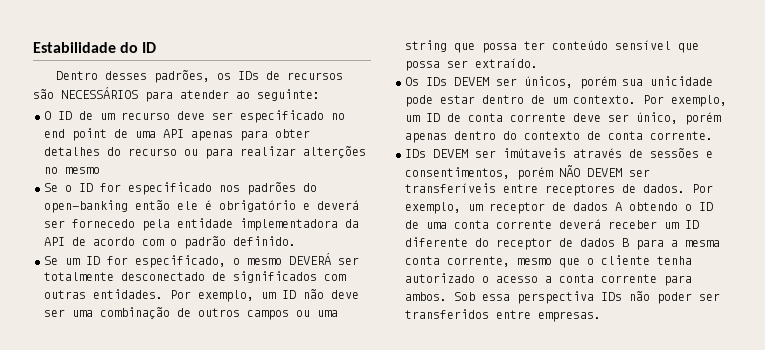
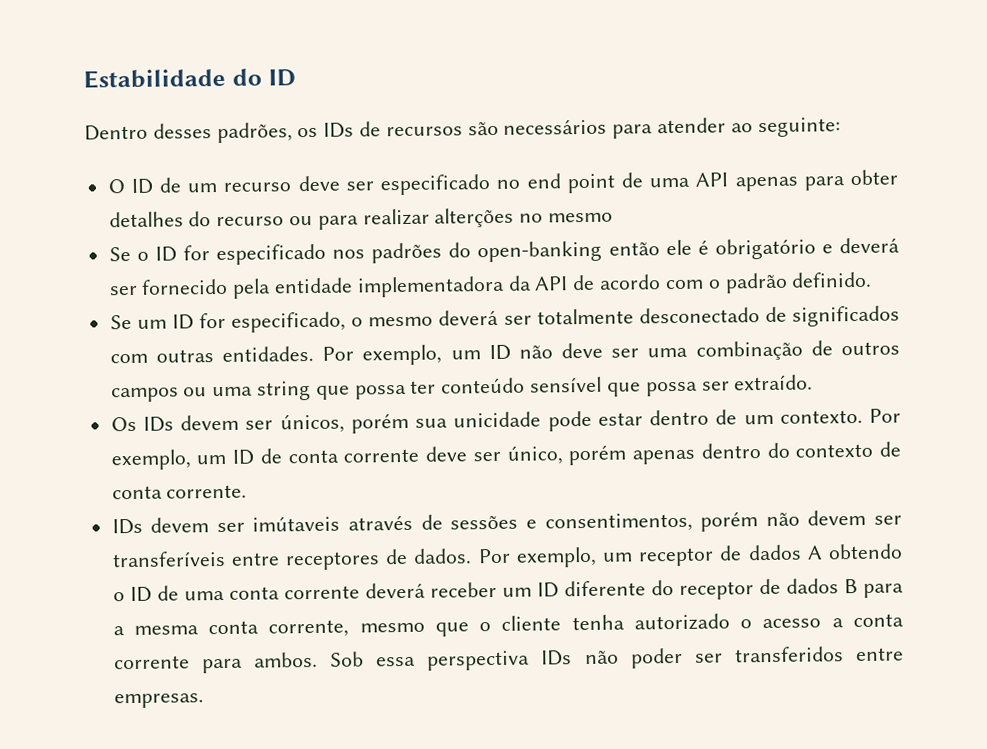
[61,87,138,99] NECESSÁRIOS -> [503,118,608,135] necessários
[72,219,135,228] fornecedo -> [141,278,229,295] fornecido
[289,253,331,265] DEVERÁ -> [438,309,500,326] deverá
[454,77,489,86] DEVEM -> [180,414,240,431] devem
[433,149,468,158] DEVEM -> [150,517,210,533] devem
[559,165,622,177] NÃO DEVEM -> [765,509,867,527] não devem

